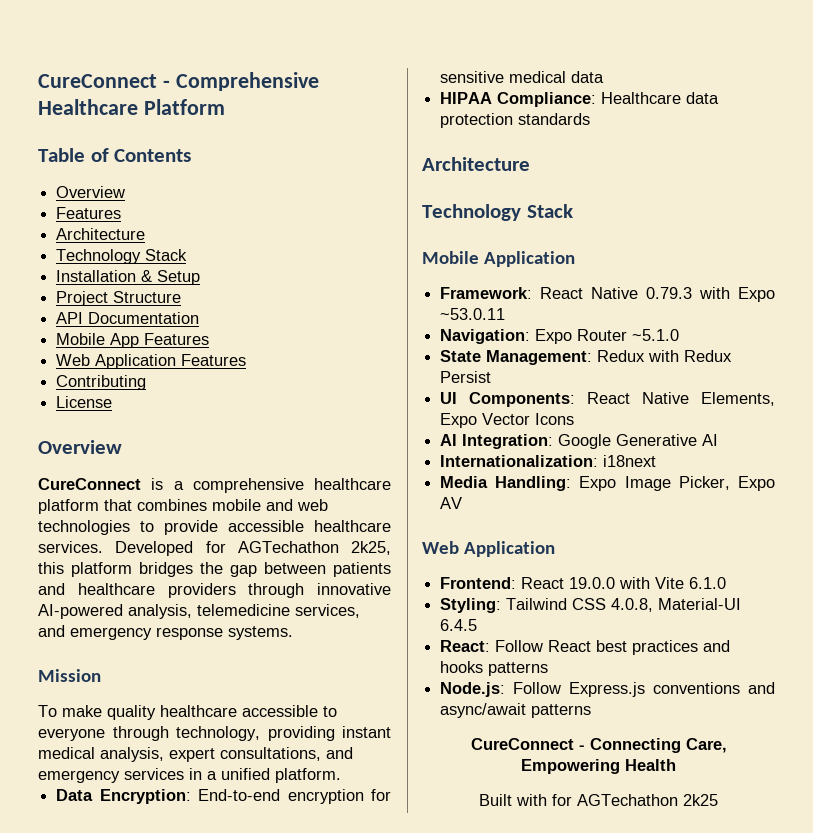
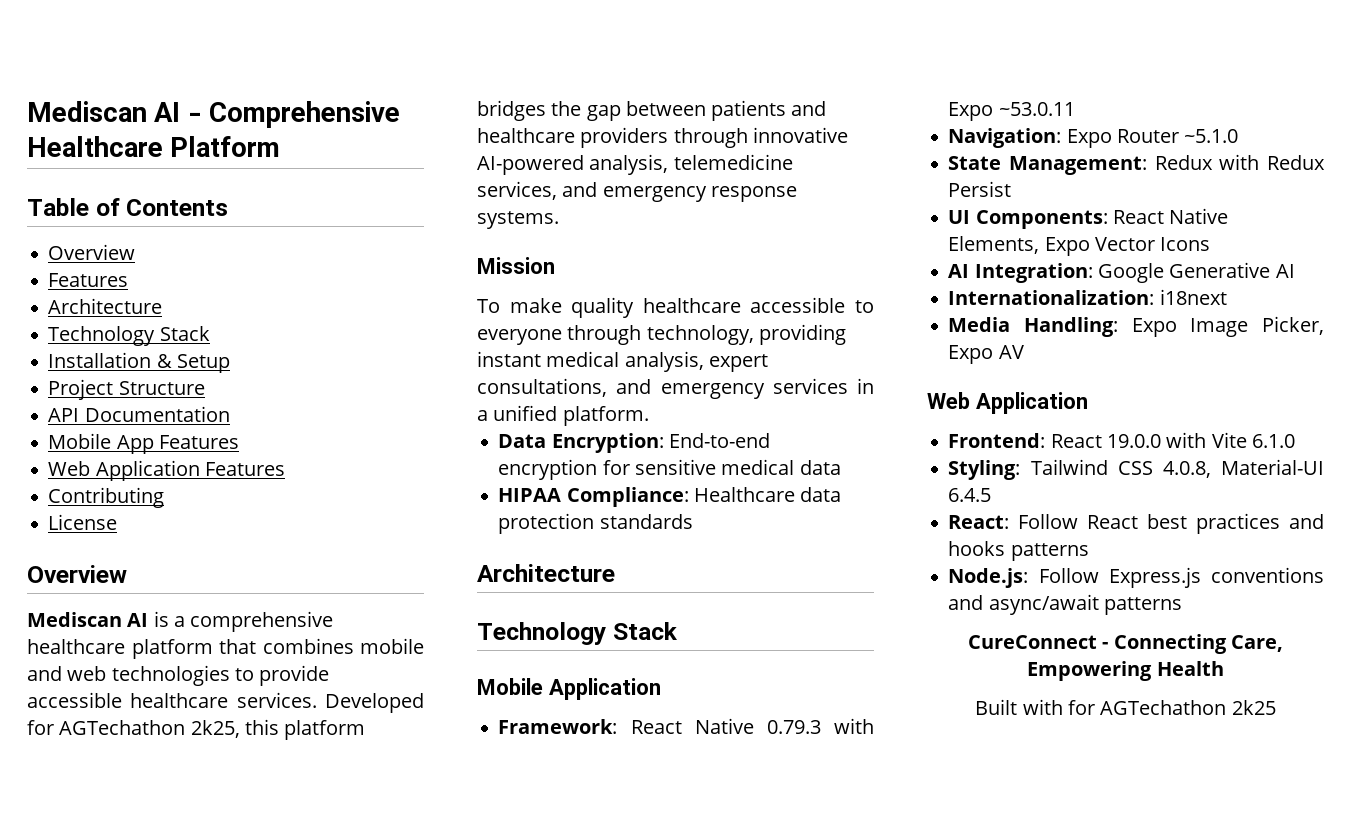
[38,74,157,88] CureConnect -> [27,101,181,122] Mediscan AI
[38,478,141,490] CureConnect -> [27,612,149,627] Mediscan AI

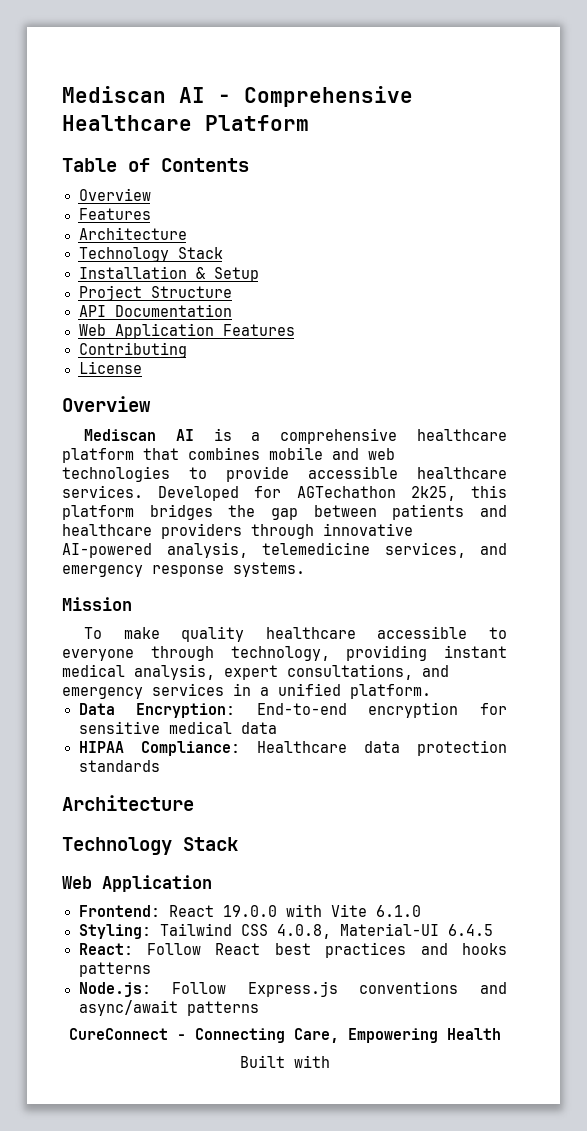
[48,433,239,454] // Mobile App Features -> (232, 310) none
[477,678,661,700] [498,718,874,734] [948,102,1075,121] [948,128,1239,148] [948,154,1325,175] [948,181,1012,197] [948,208,1229,229] [948,236,1211,256] [948,262,1295,283] [948,289,1227,305] [948,316,1324,337] [948,345,1024,364] // Mobile Application // Framework: React Native 0.79.3 with Expo ~53.0.11 // Navigation: Expo Router ~5.1.0 // State Management: Redux with Redux Persist // UI Components: React Native Elements, Expo Vector Icons // AI Integration: Google Generative AI // Internationalization: i18next // Media Handling: Expo Image Picker, Expo AV -> (238, 844) none
[1068,700,1276,715] for AGTechathon 2k25 -> (330, 1061) none

